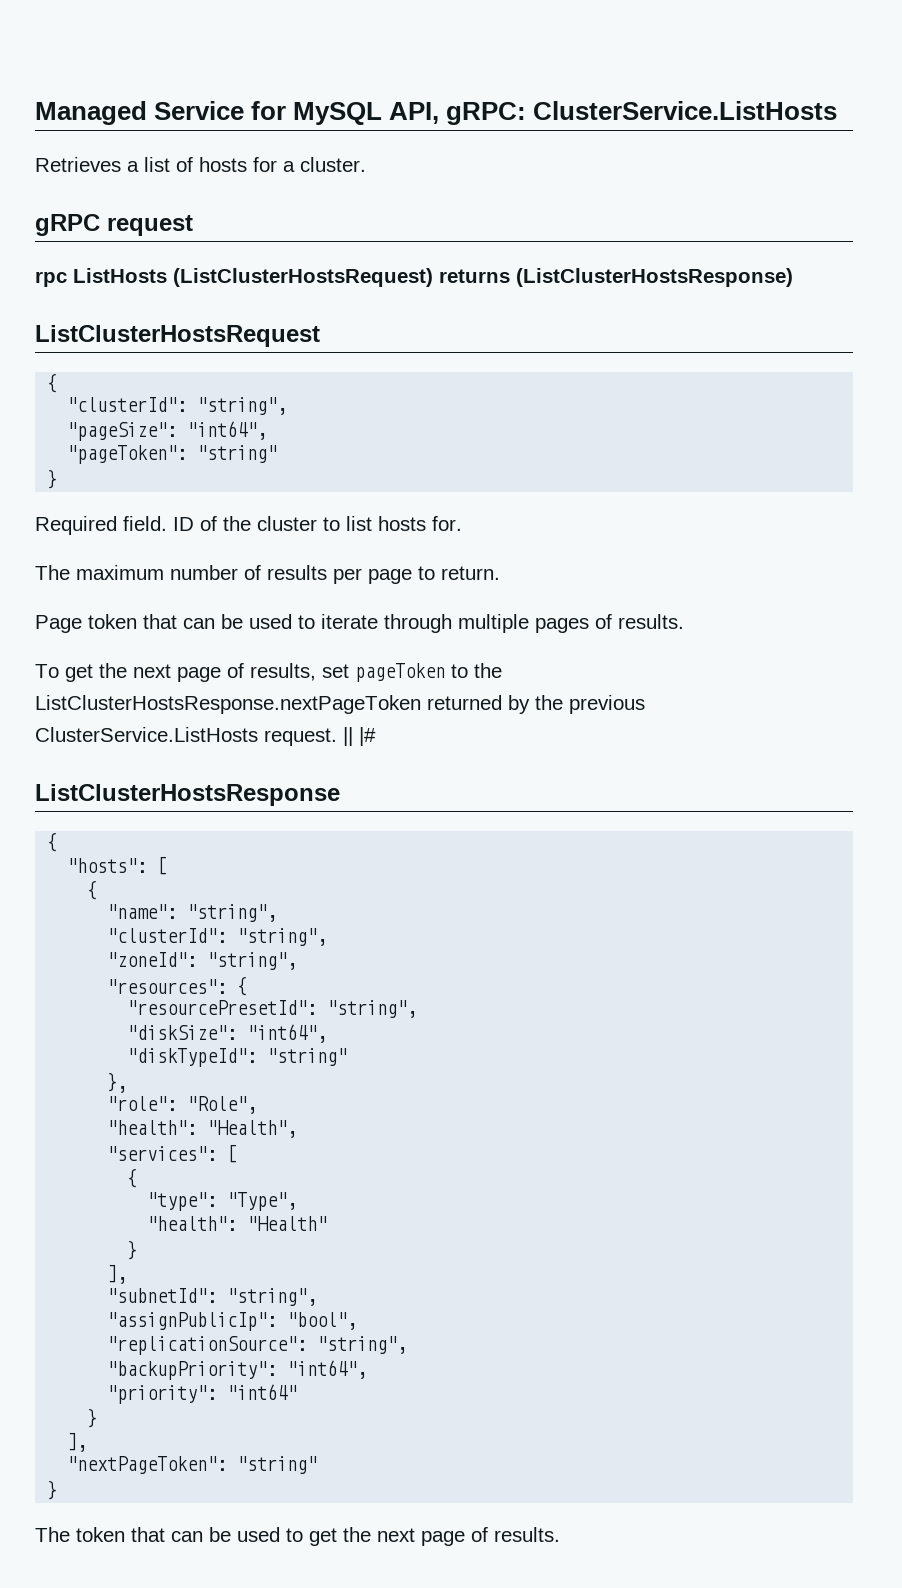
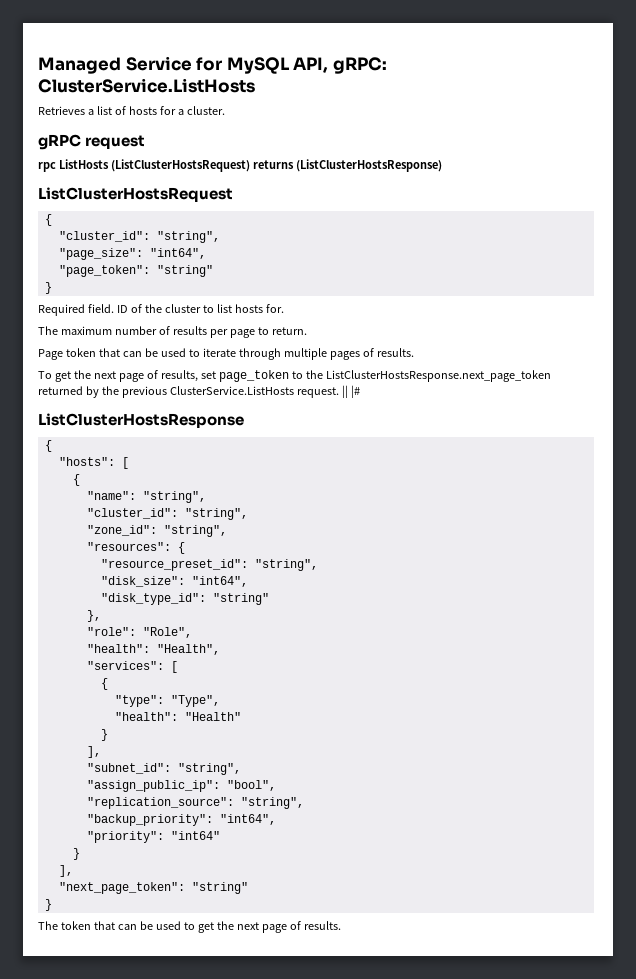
[67,397,288,415] [67,421,268,441] [67,445,188,464] "clusterId": "string", // "pageSize": "int64", // "pageToken": -> [58,231,220,243] [58,248,206,260] [58,265,150,277] "cluster_id": "string", // "page_size": "int64", // "page_token":
[355,663,445,682] pageToken -> [218,370,289,382] page_token
[35,695,421,714] ListClusterHostsResponse.nextPageToken -> [325,370,551,382] ListClusterHostsResponse.next_page_token
[107,928,328,946] [107,952,198,967] "clusterId": "string", // "zoneId": -> [86,508,248,520] [86,525,157,536] "cluster_id": "string", // "zone_id":
[127,1000,418,1018] [127,1024,328,1043] [127,1048,258,1067] "resourcePresetId": "string", // "diskSize": "int64", // "diskTypeId": -> [100,559,318,571] [100,576,248,587] [100,593,206,605] "resource_preset_id": "string", // "disk_size": "int64", // "disk_type_id":
[107,1288,318,1306] [107,1312,278,1331] "subnetId": "string", // "assignPublicIp": -> [86,763,241,775] [86,780,220,792] "subnet_id": "string", // "assign_public_ip":
[107,1336,408,1355] [107,1361,278,1380] "replicationSource": "string", // "backupPriority": -> [86,797,304,809] [86,814,213,826] "replication_source": "string", // "backup_priority":
[67,1456,228,1474] "nextPageToken": -> [58,882,185,894] "next_page_token":

